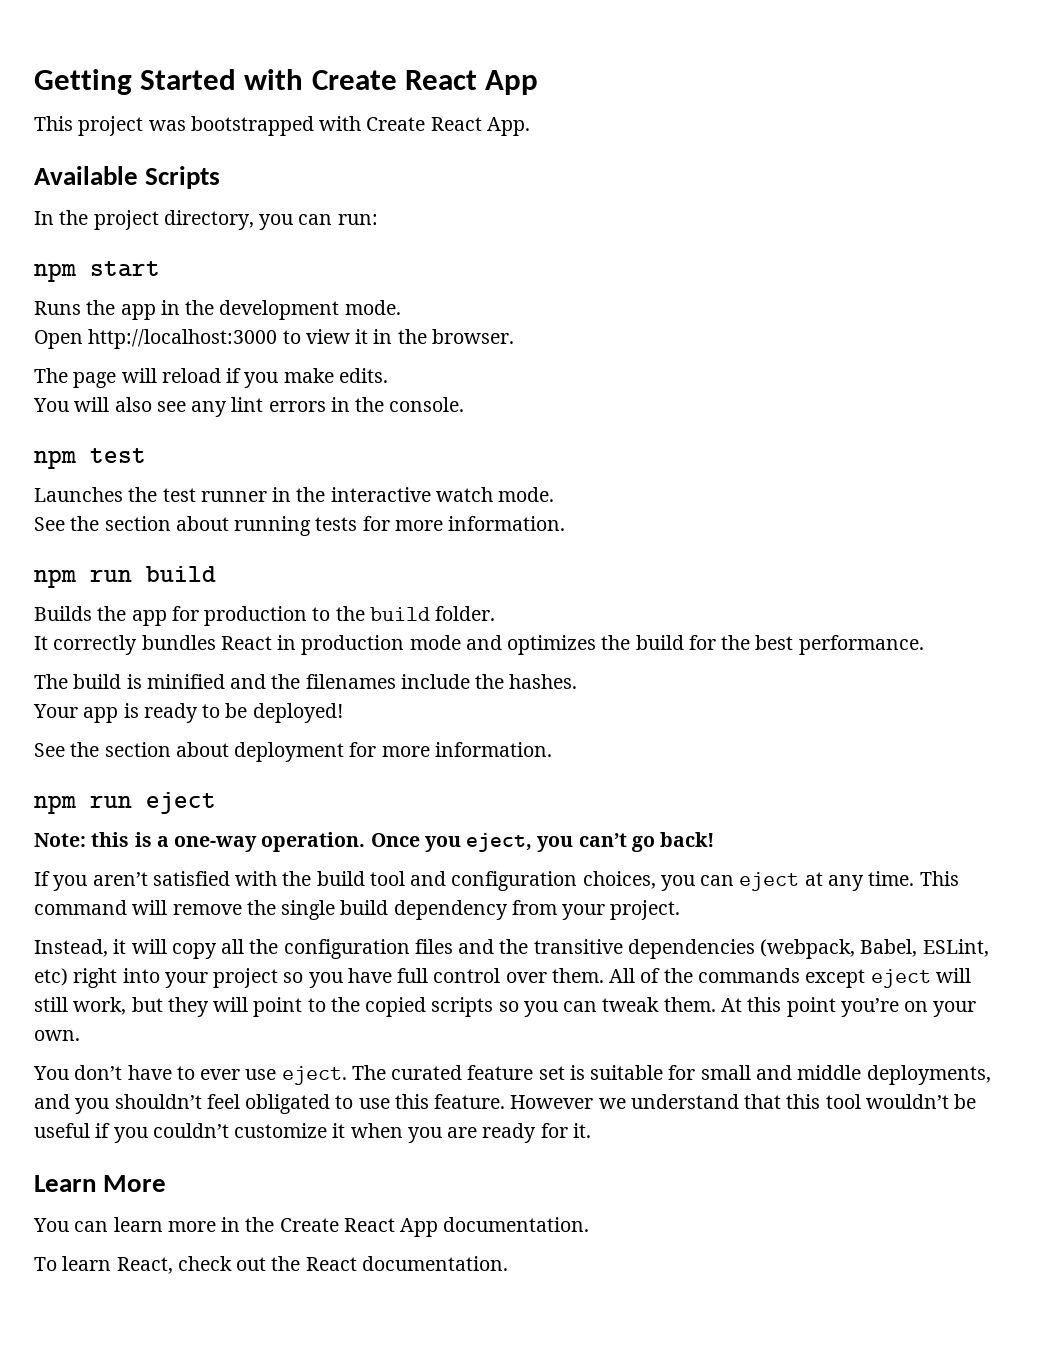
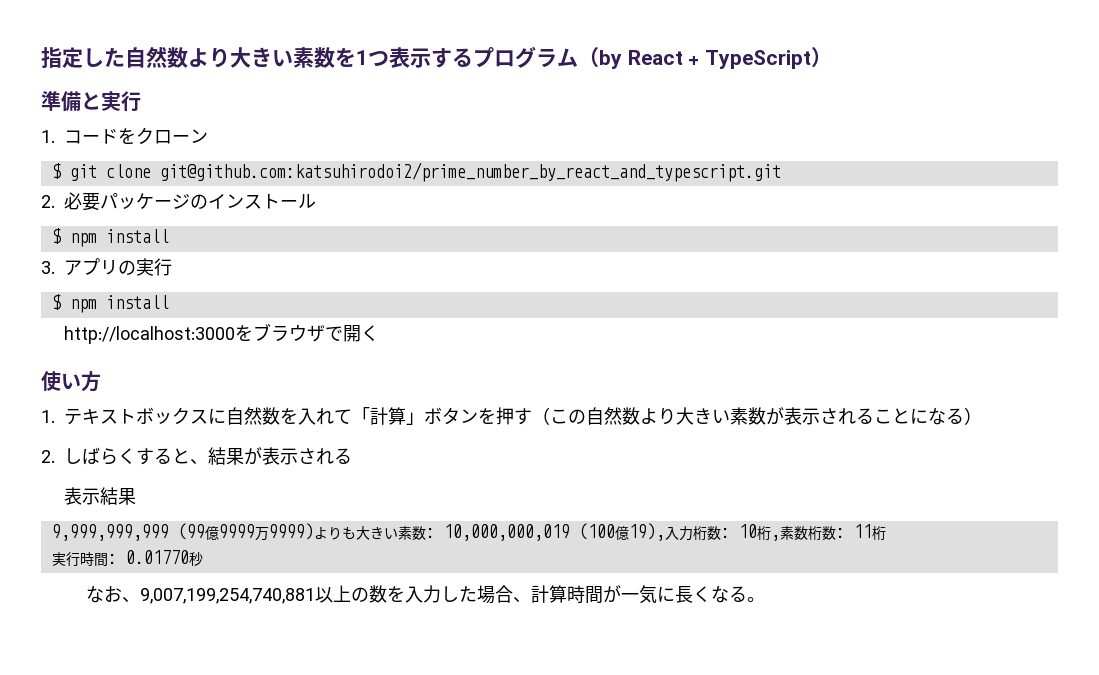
[34,69,539,95] [34,116,530,136] [34,166,221,189] [34,210,378,230] [34,261,160,282] [34,300,401,320] [34,329,514,349] [34,368,388,388] [33,397,465,417] [34,448,146,469] [34,487,555,502] [34,516,566,536] [34,566,216,588] [34,606,496,626] [34,635,924,655] [34,674,578,689] [33,703,343,723] [34,742,552,762] [34,792,216,814] [34,832,715,852] [34,871,959,891] [34,900,681,920] [34,939,989,959] [34,968,971,988] [34,997,977,1017] [34,1030,80,1041] [33,1065,991,1085] [34,1094,977,1114] [34,1123,591,1143] [34,1175,167,1192] [33,1217,590,1237] [34,1256,508,1274] Getting Started with Create React App // This project was bootstrapped with Create React App. // Available Scripts // In the project directory, you can run: // npm start // Runs the app in the development mode. // Open http://localhost:3000 to view it in the browser. // The page will reload if you make edits. // You will also see any lint errors in the console. // npm test // Launches the test runner in the interactive watch mode. // See the section about running tests for more information. // npm run build // Builds the app for production to the build folder. // It correctly bundles React in production mode and optimizes the build for the best performance. // The build is minified and the filenames include the hashes. // Your app is ready to be deployed! // See the section about deployment for more information. // npm run eject // Note: this is a one-way operation. Once you eject, you can’t go back! // If you aren’t satisfied with the build tool and configuration choices, you can eject at any time. This command will remove the single build dependency from your project. // Instead, it will copy all the configuration files and the transitive dependencies (webpack, Babel, ESLint, etc) right into your project so you have full control over them. All of the commands except eject will still work, but they will point to the copied scripts so you can tweak them. At this point you’re on your own. // You don’t have to ever use eject. The curated feature set is suitable for small and middle deployments, and you shouldn’t feel obligated to use this feature. However we understand that this tool wouldn’t be useful if you couldn’t customize it when you are ready for it. // Learn More // You can learn more in the Create React App documentation. // To learn React, check out the React documentation. -> [41,46,833,69] [41,91,141,112] [41,127,208,145] [51,162,781,182] [41,192,316,211] [51,228,169,247] [41,258,172,276] [51,294,169,313] [63,323,379,344] [41,371,101,392] [41,407,982,425] [41,447,352,465] [63,487,136,505] [51,523,886,541] [51,550,203,567] [86,585,766,604] 指定した自然数より大きい素数を1つ表示するプログラム（by React + TypeScript） // 準備と実行 // 1.コードをクローン // $ git clone git@github.com:katsuhirodoi2/prime_number_by_react_and_typescript.git // 2.必要パッケージのインストール // $ npm install // 3.アプリの実行 // $ npm install // http://localhost:3000をブラウザで開く // 使い方 // 1.テキストボックスに自然数を入れて「計算」ボタンを押す（この自然数より大きい素数が表示されることになる） // 2.しばらくすると、結果が表示される // 表示結果 // 9,999,999,999 (99億9999万9999)よりも大きい素数: 10,000,000,019 (100億19),入力桁数: 10桁,素数桁数: 11桁 // 実行時間: 0.01770秒 // なお、9,007,199,254,740,881以上の数を入力した場合、計算時間が一気に長くなる。

